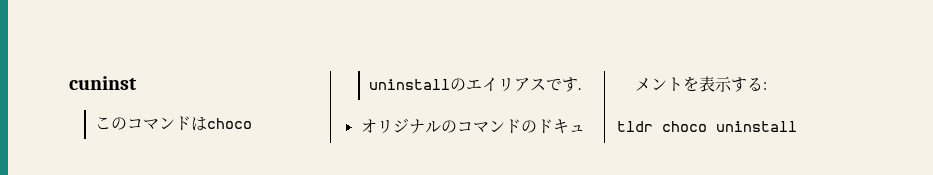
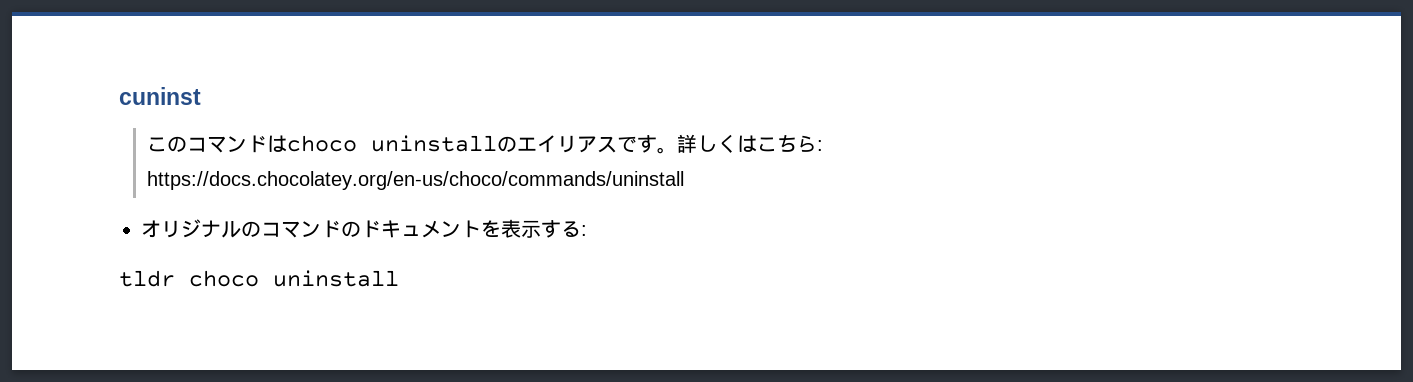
[578,88,582,90] . -> [656,134,823,154] [146,171,684,190] 。詳しくはこちら: https://docs.chocolatey.org/en-us/choco/commands/uninstall

